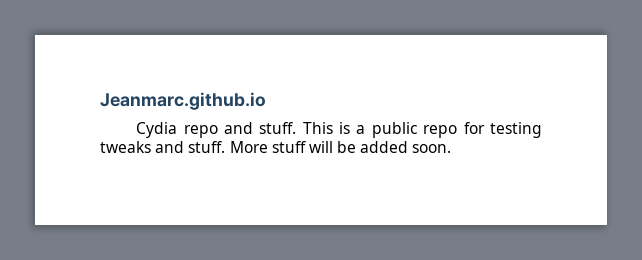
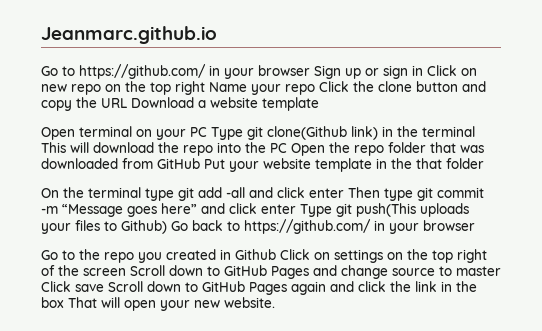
[136,122,542,138] [100,141,452,153] Cydia repo and stuff. This is a public repo for testing tweaks and stuff. More stuff will be added soon. -> [41,64,477,79] [41,81,486,95] [41,97,319,111] [41,126,475,140] [41,142,484,156] [41,158,484,172] [41,187,484,201] [41,203,469,217] [41,219,475,234] [41,249,487,263] [41,265,501,279] [41,281,477,295] [41,297,275,311] Go to https://github.com/ in your browser Sign up or sign in Click on new repo on the top right Name your repo Click the clone button and copy the URL Download a website template // Open terminal on your PC Type git clone(Github link) in the terminal This will download the repo into the PC Open the repo folder that was downloaded from GitHub Put your website template in the that folder // On the terminal type git add -all and click enter Then type git commit -m “Message goes here” and click enter Type git push(This uploads your files to Github) Go back to https://github.com/ in your browser // Go to the repo you created in Github Click on settings on the top right of the screen Scroll down to GitHub Pages and change source to master Click save Scroll down to GitHub Pages again and click the link in the box That will open your new website.

